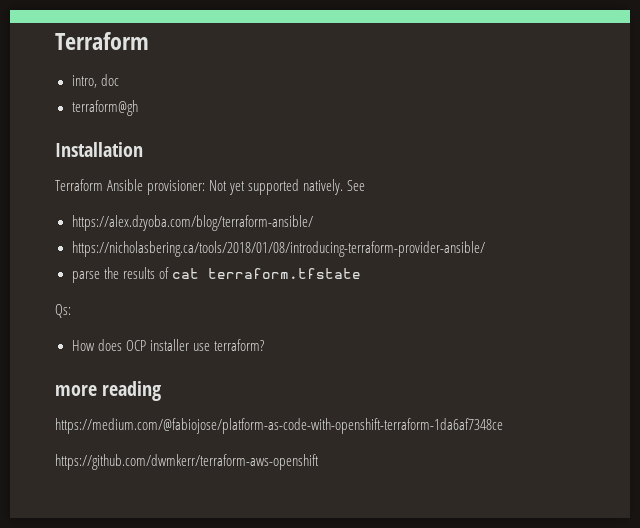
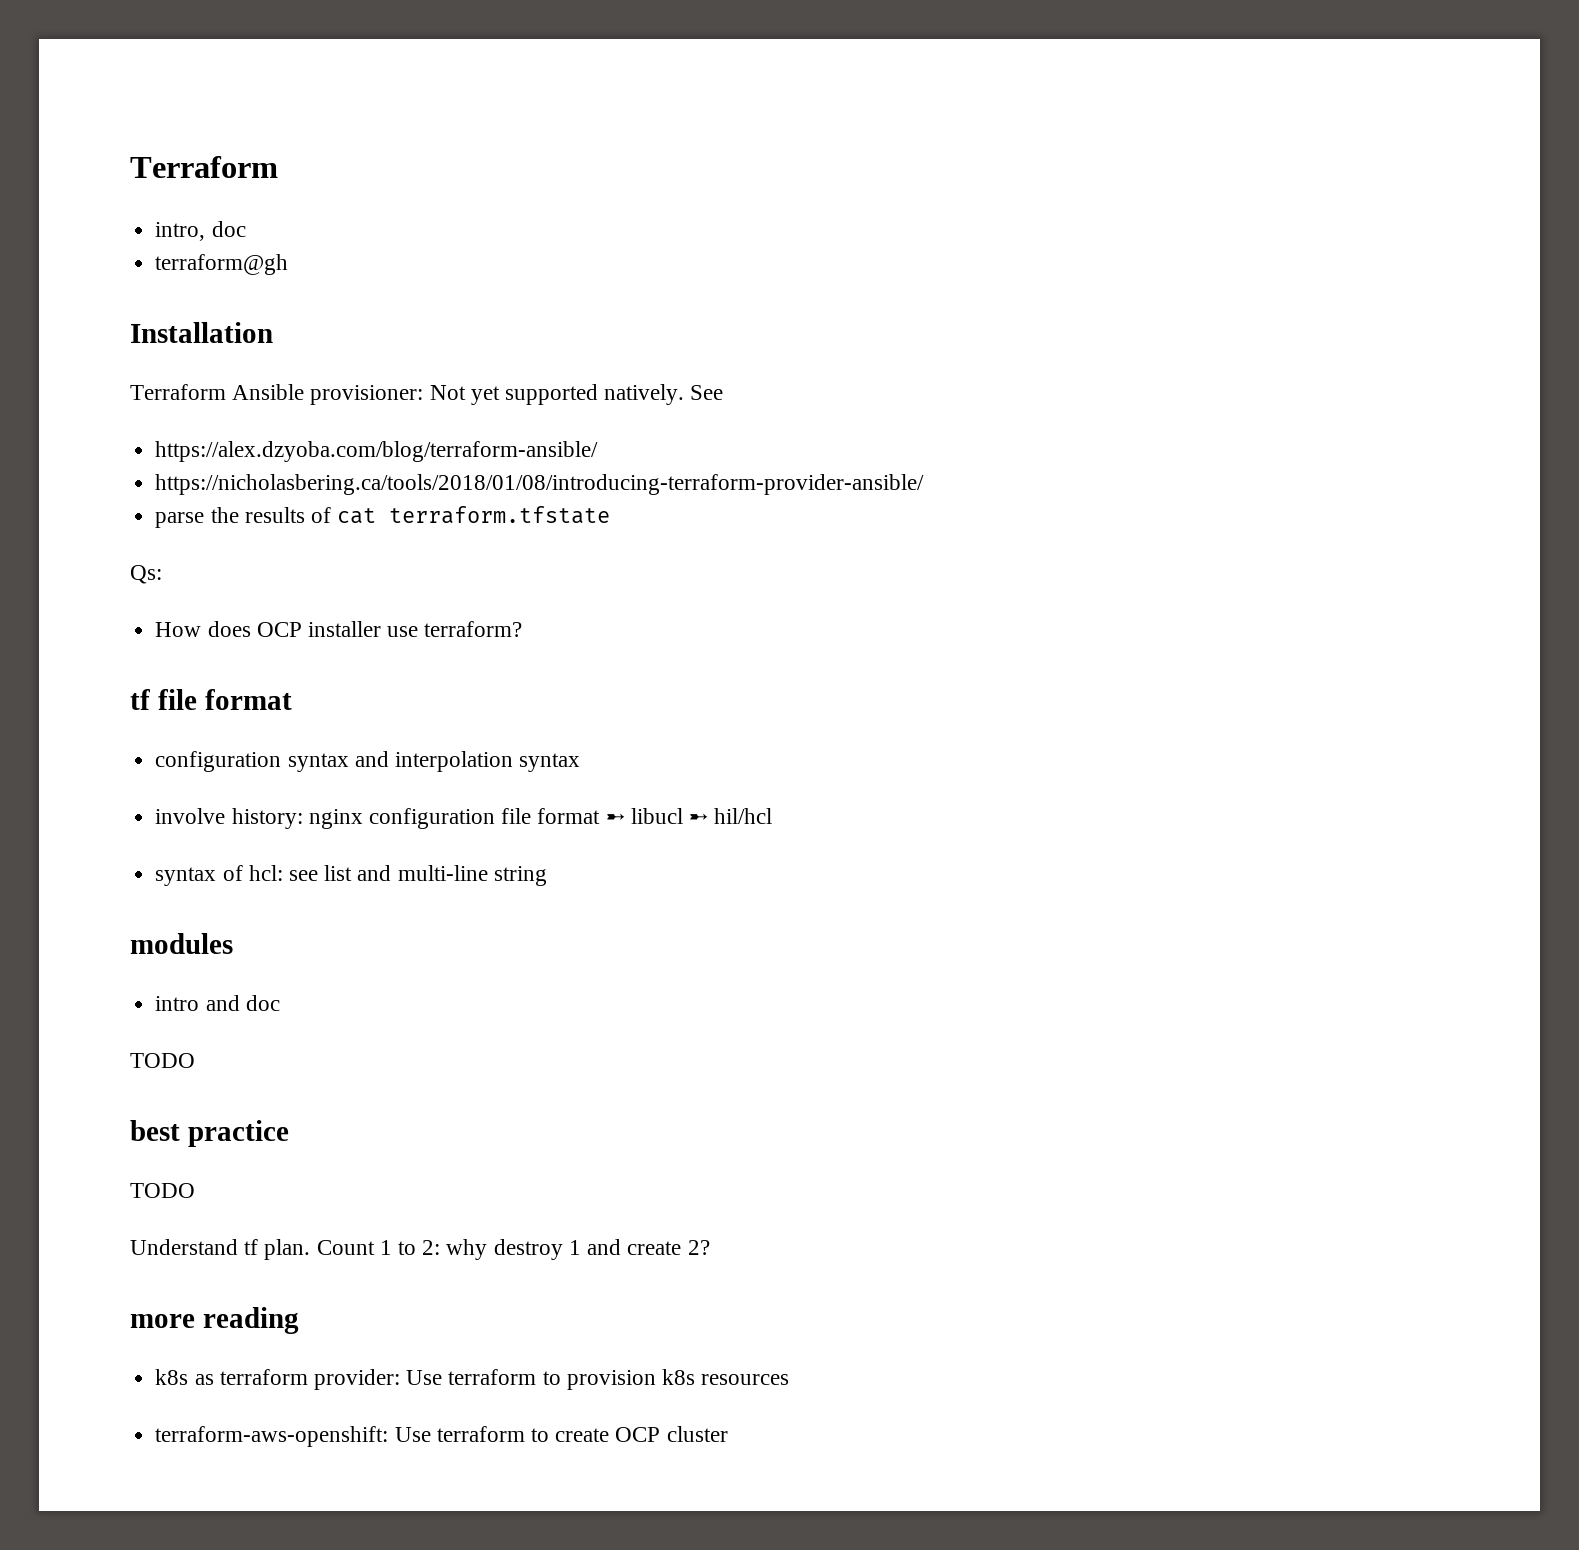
[55,381,162,401] [55,418,503,434] [55,454,319,470] more reading // https://medium.com/@fabiojose/platform-as-code-with-openshift-terraform-1da6af7348ce // https://github.com/dwmkerr/terraform-aws-openshift -> [130,689,292,710] [155,751,581,772] [155,808,773,829] [155,865,547,886] [130,933,233,954] [155,995,280,1011] [130,1053,195,1068] [130,1120,289,1147] [130,1183,195,1198] [130,1239,710,1260] [130,1307,299,1334] [155,1369,790,1390] [155,1426,728,1447] tf file format // configuration syntax and interpolation syntax // involve history: nginx configuration file format ➸ libucl ➸ hil/hcl // syntax of hcl: see list and multi-line string // modules // intro and doc // TODO // best practice // TODO // Understand tf plan. Count 1 to 2: why destroy 1 and create 2? // more reading // k8s as terraform provider: Use terraform to provision k8s resources // terraform-aws-openshift: Use terraform to create OCP cluster

